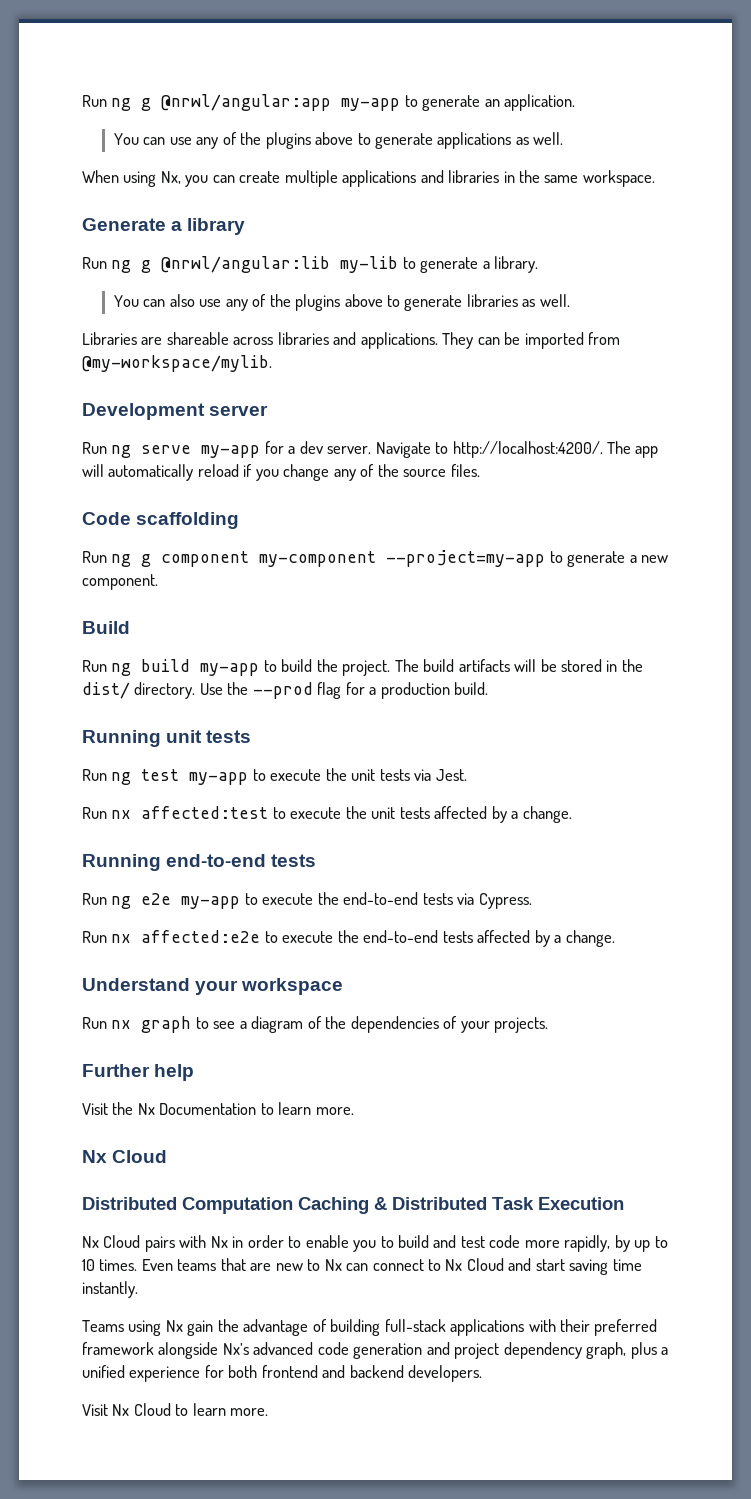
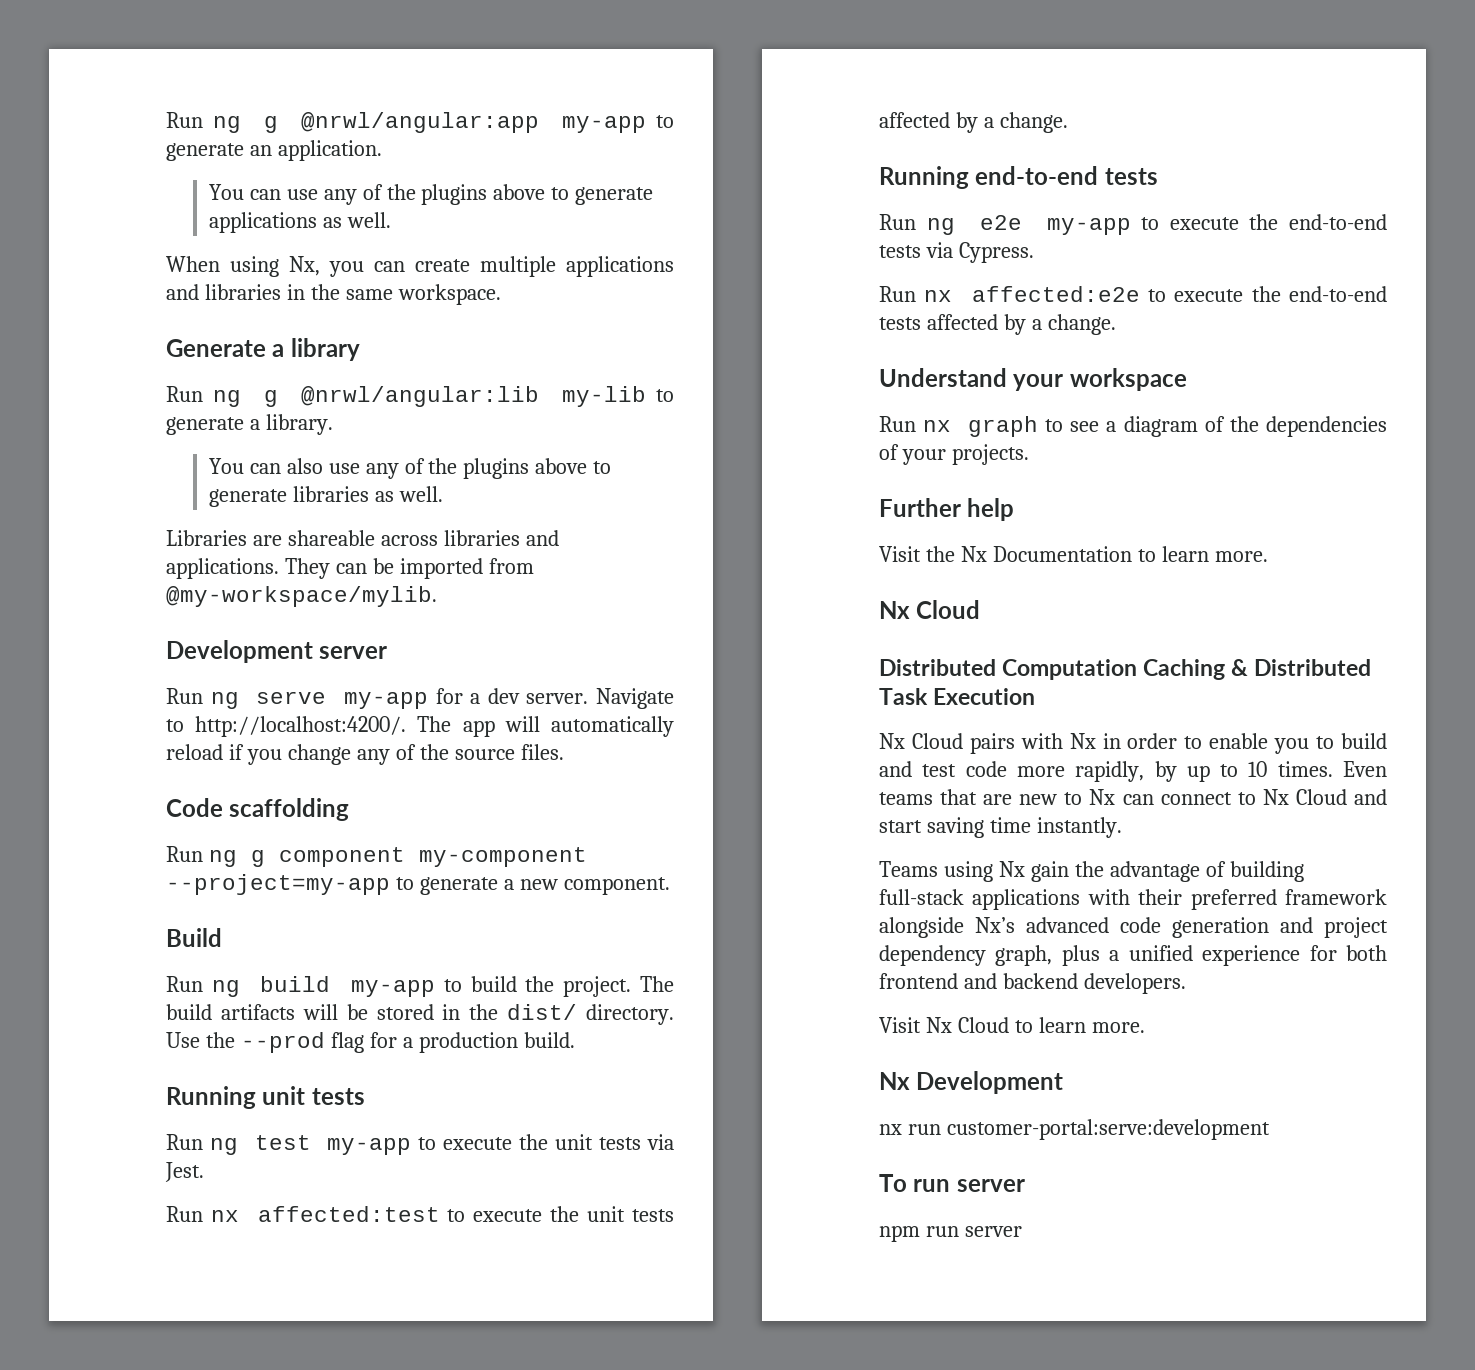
(269, 1412) none -> [879,1071,1064,1094] [879,1119,1270,1140] [879,1174,1025,1192] [879,1225,1022,1242] // Nx Development // nx run customer-portal:serve:development // To run server // npm run server

